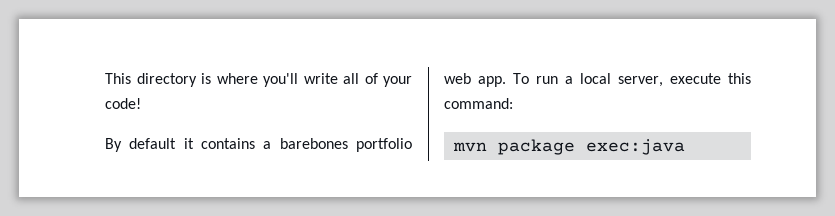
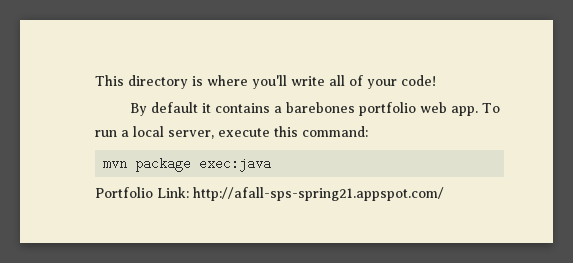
(685, 147) none -> [95,187,444,201] // Portfolio Link: http://afall-sps-spring21.appspot.com/

